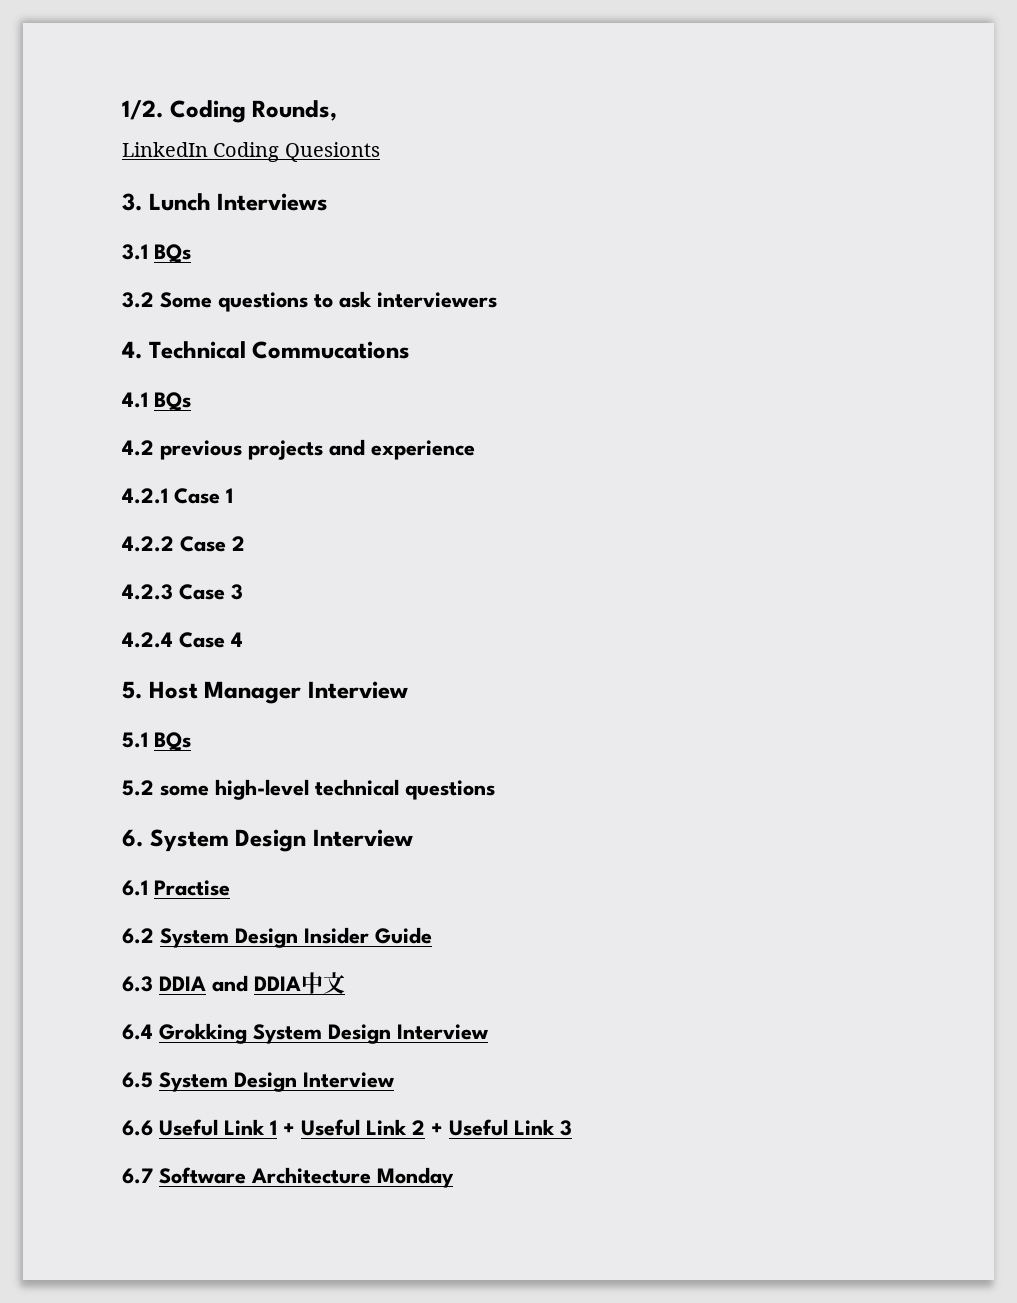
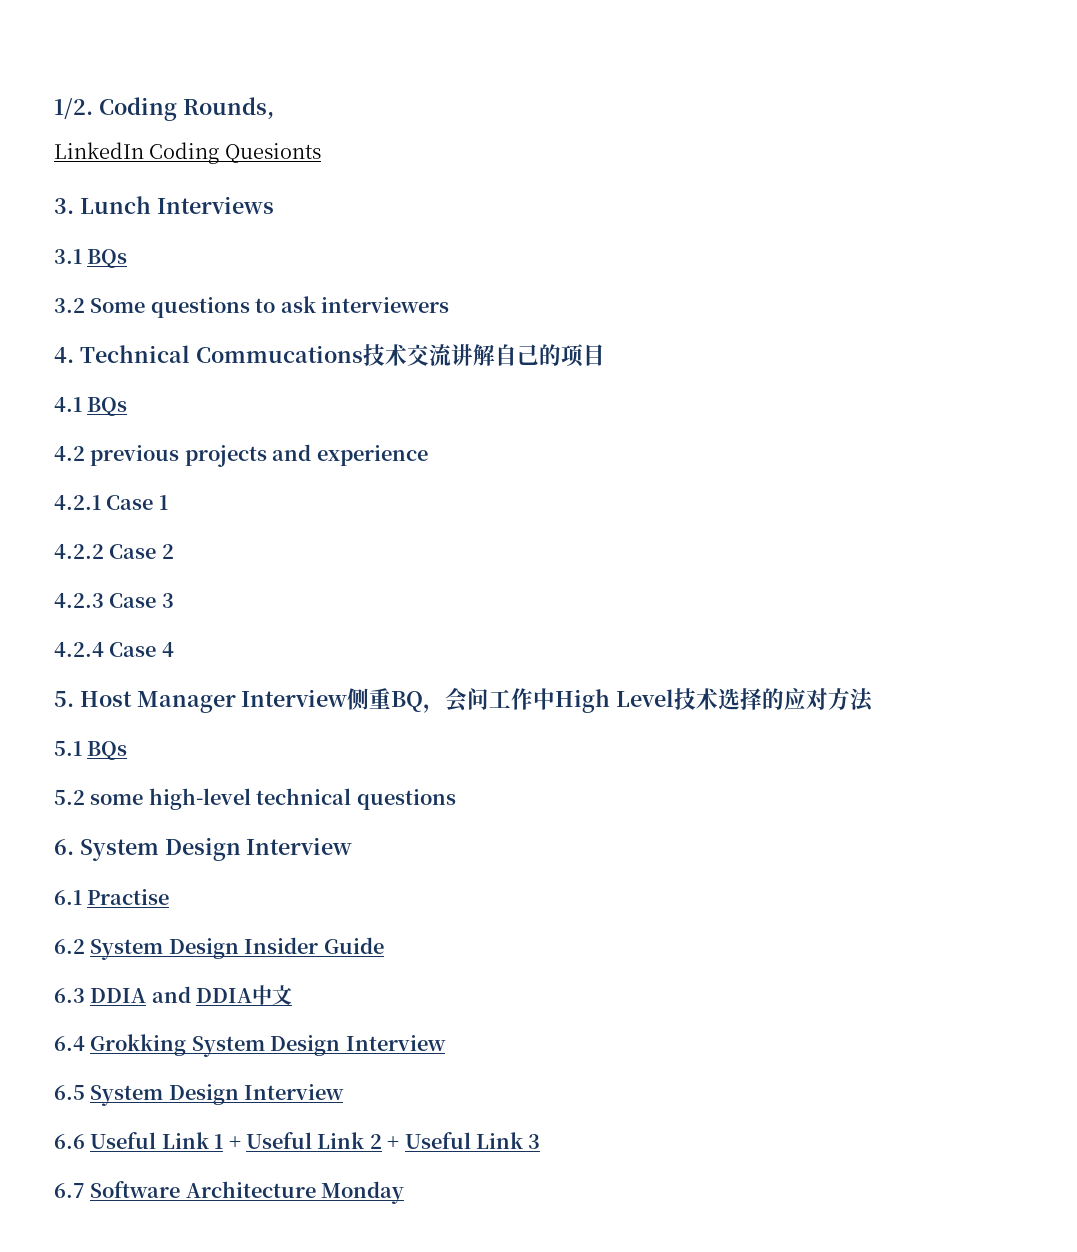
(411, 350) none -> [362,344,605,367] 技术交流讲解自己的项目
(408, 690) none -> [347,688,875,713] 侧重BQ，会问工作中High Level技术选择的应对方法

